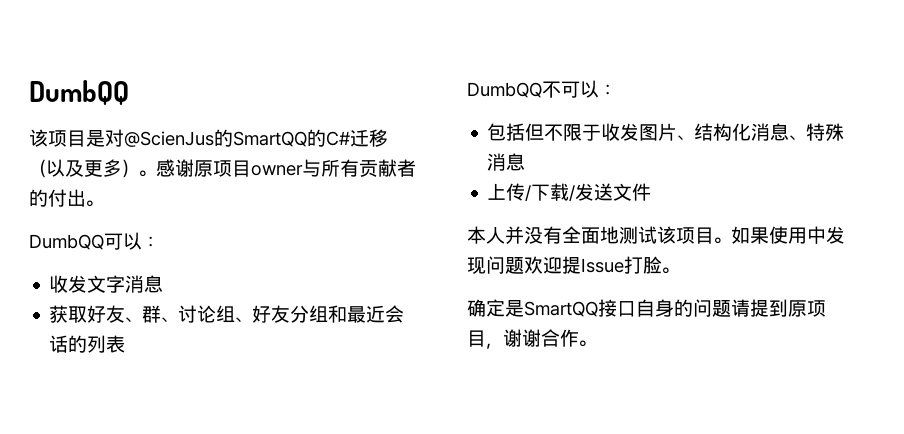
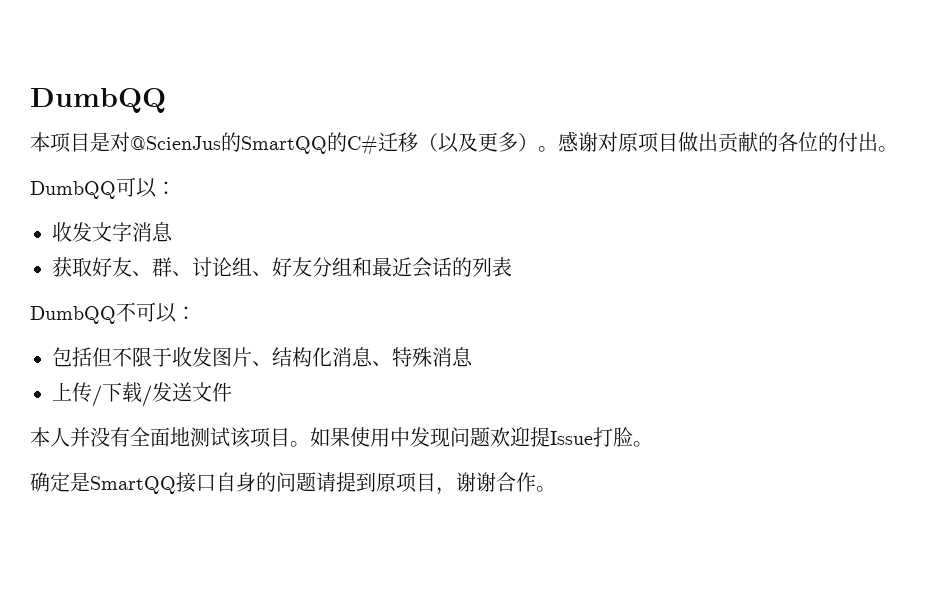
[29,129,48,147] 该 -> [30,132,50,152] 本
[194,159,416,177] 原项目owner与所有贡献者 -> [598,132,818,153] 对原项目做出贡献的各位

